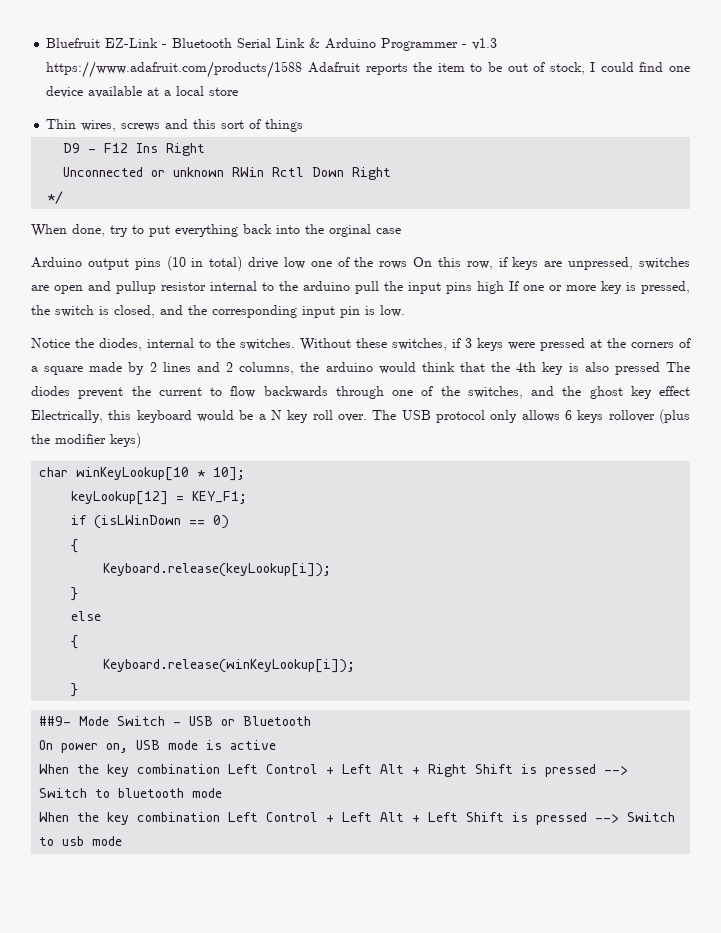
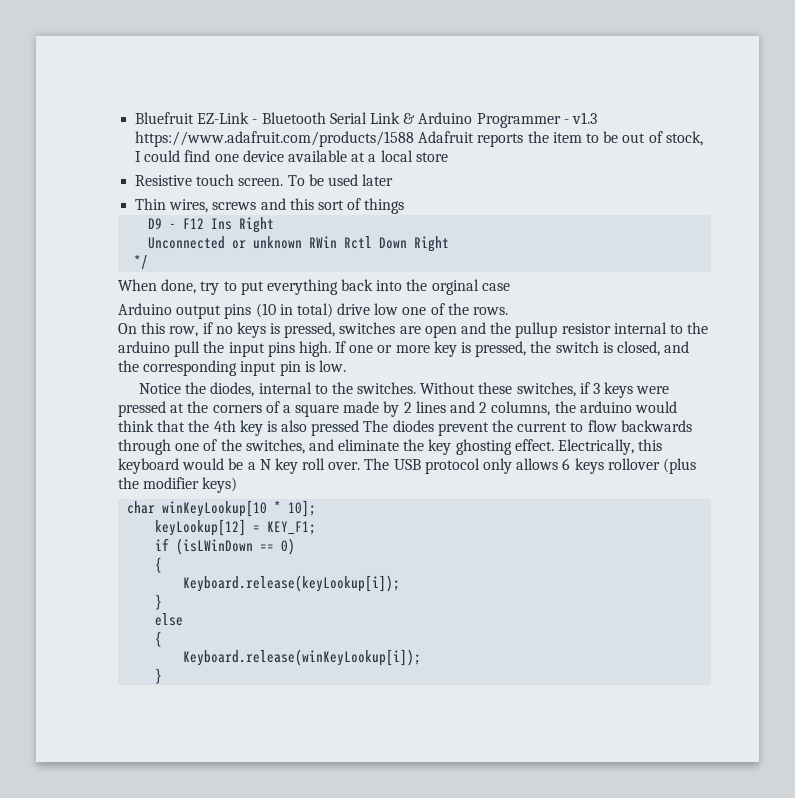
(239, 91) none -> [135,174,394,186] // Resistive touch screen. To be used later
[379,261,408,269] rows -> [473,307,509,315] rows. //
[512,257,634,270] keys are unpressed, -> [215,322,336,338] no keys is pressed,
(111, 286) none -> [490,322,512,334] the
[477,281,504,294] high -> [298,341,331,357] high.
[562,386,690,399] the ghost key effect -> [338,439,554,455] eliminate the key ghosting effect.
[39,716,312,726] [39,740,277,753] [39,764,629,777] [39,788,223,798] [39,812,676,825] [39,836,123,846] // ##9- Mode Switch - USB or Bluetooth // On power on, USB mode is active // When the key combination Left Control + Left Alt + Right Shift is pressed --> Switch to bluetooth mode // When the key combination Left Control + Left Alt + Left Shift is pressed --> Switch to usb mode -> (163, 676) none

